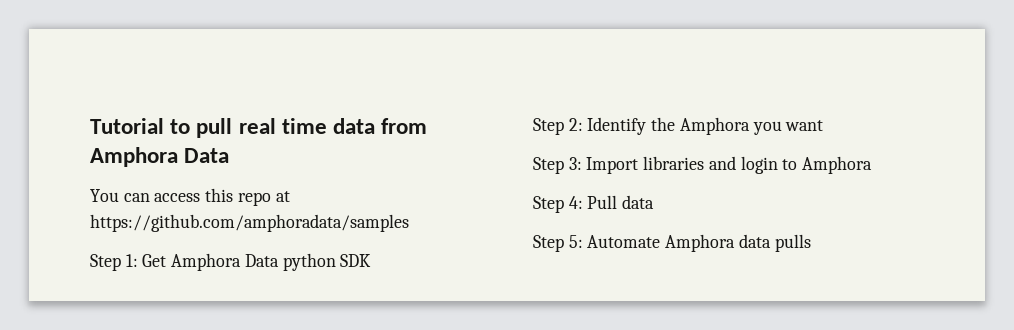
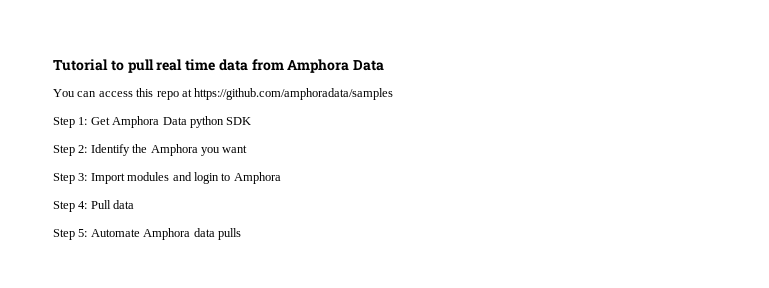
[643,156,705,170] libraries -> [127,172,170,181] modules

